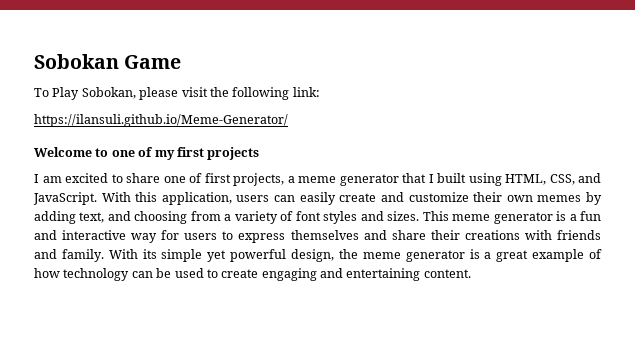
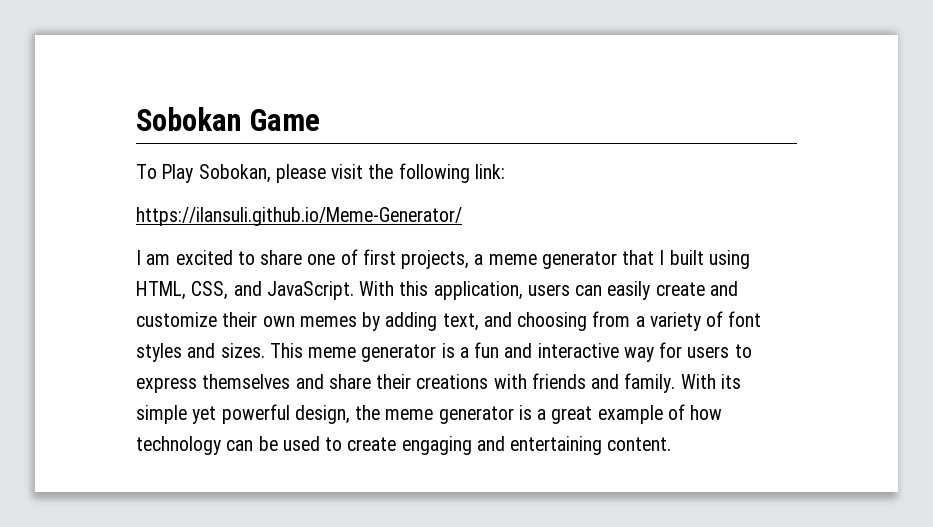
[34,147,260,160] // Welcome to one of my first projects -> (462, 216) none

